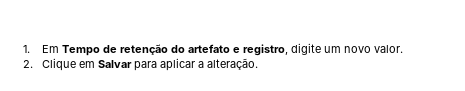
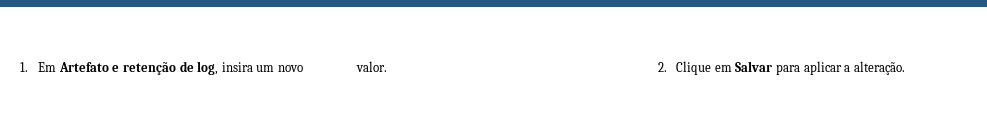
[62,43,322,56] Tempo de retenção do artefato e registro, digite -> [58,61,253,75] Artefato e retenção de log, insira

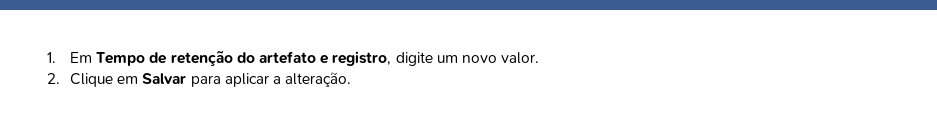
[58,61,253,75] Artefato e retenção de log, insira -> [96,50,433,66] Tempo de retenção do artefato e registro, digite

